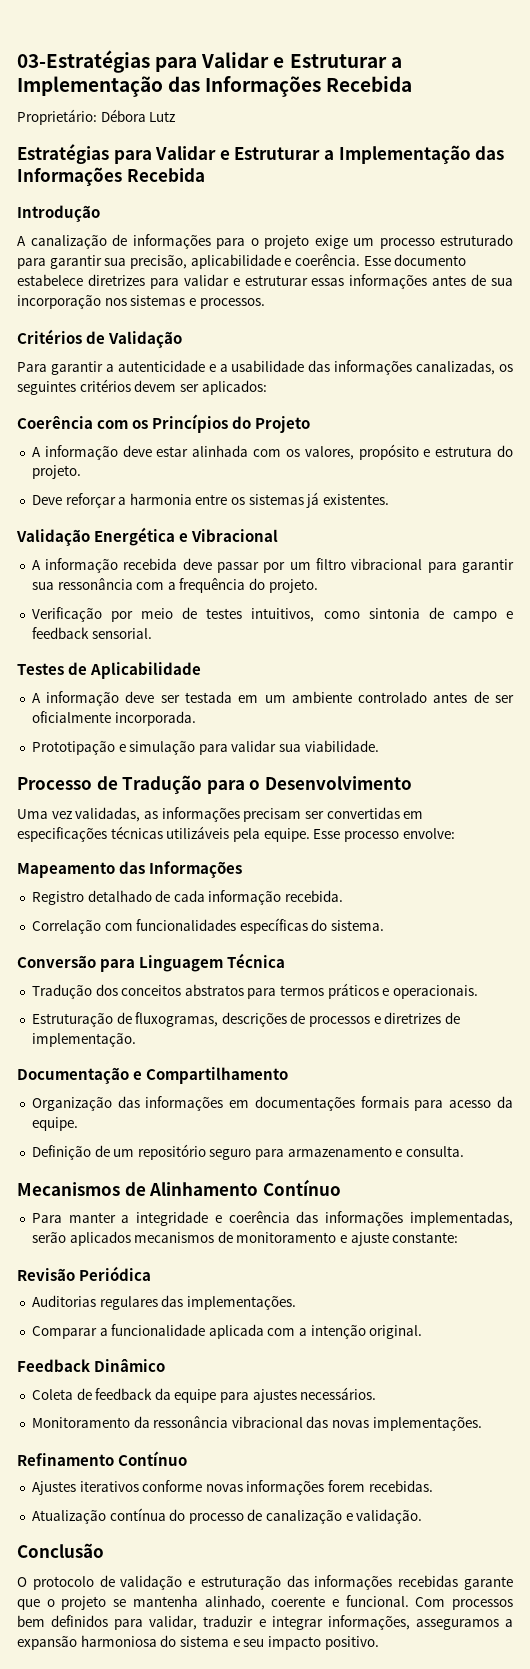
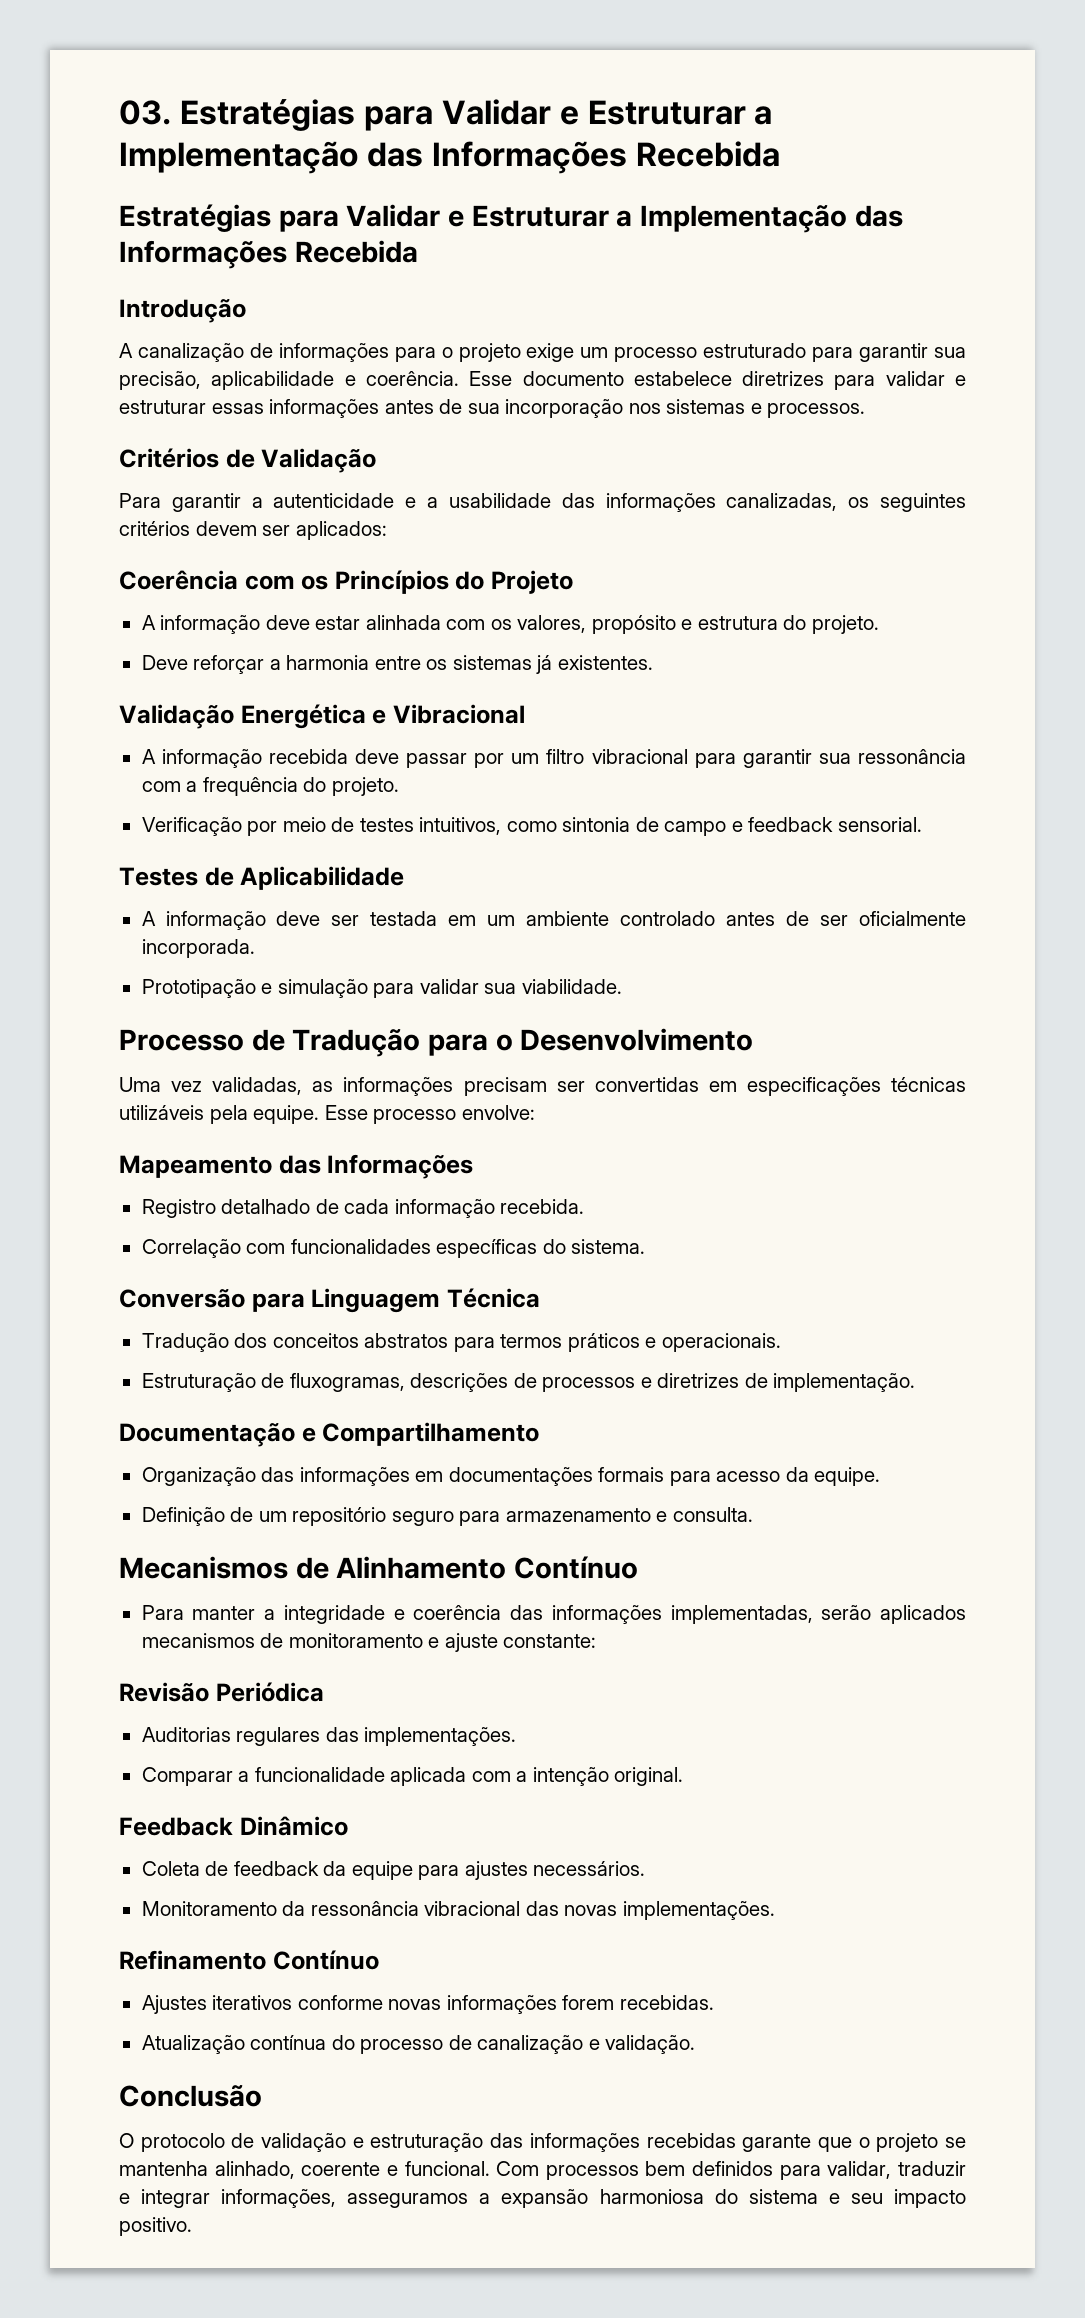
[17,50,402,73] [17,76,413,97] [17,109,177,125] 03-Estratégias para Validar e Estruturar a Implementação das Informações Recebida // Proprietário: Débora Lutz -> [119,99,773,131] [119,141,780,174] 03. Estratégias para Validar e Estruturar a Implementação das Informações Recebida

